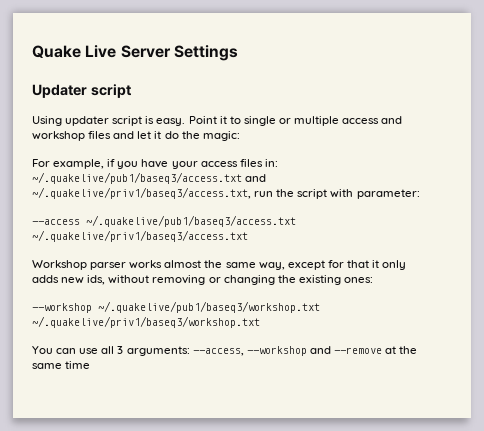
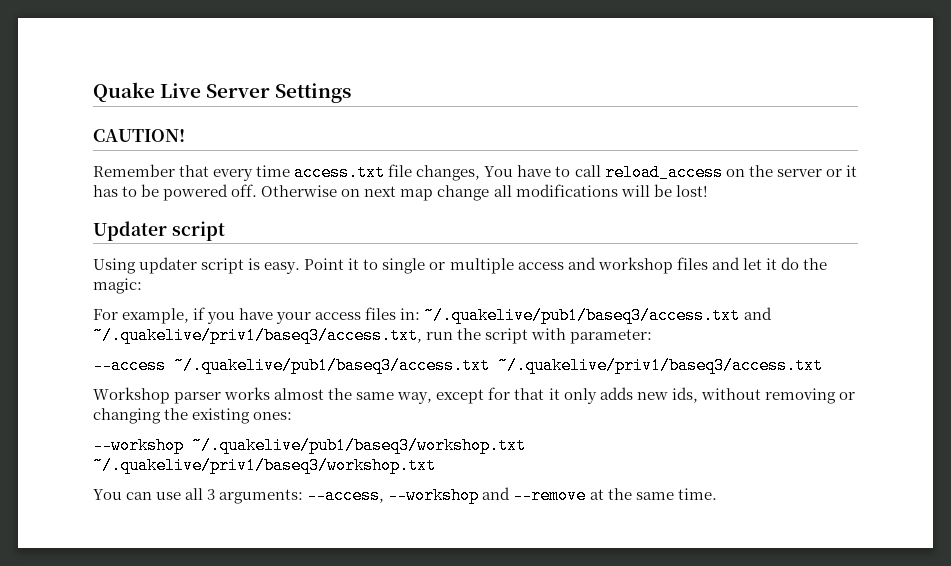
(238, 53) none -> [93,129,185,142] [93,164,857,181] [93,184,708,201] // CAUTION! // Remember that every time access.txt file changes, You have to call reload_access on the server or it has to be powered off. Otherwise on next map change all modifications will be lost!
[65,361,91,369] time -> [677,488,717,500] time.

